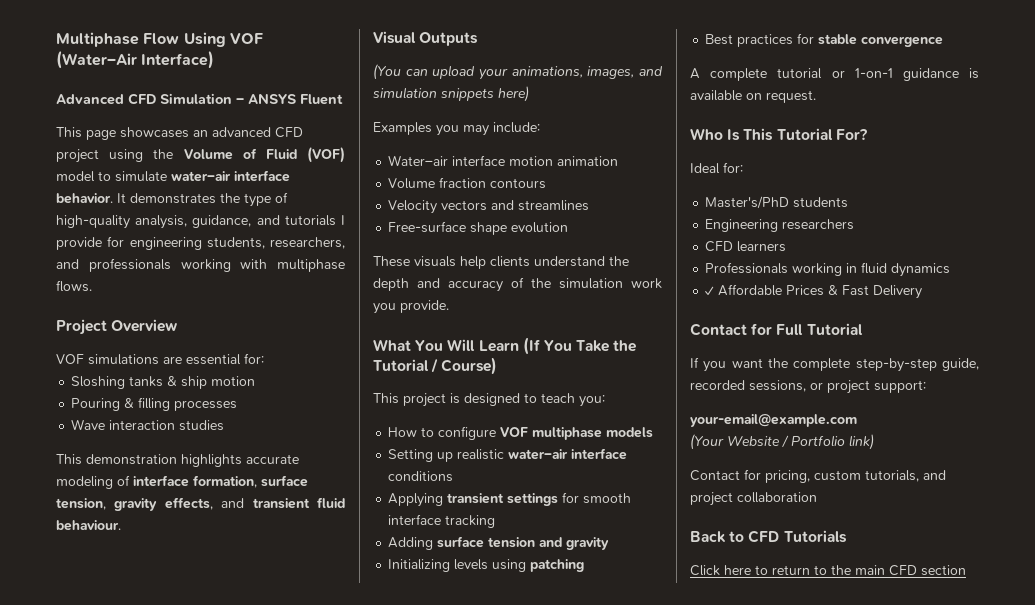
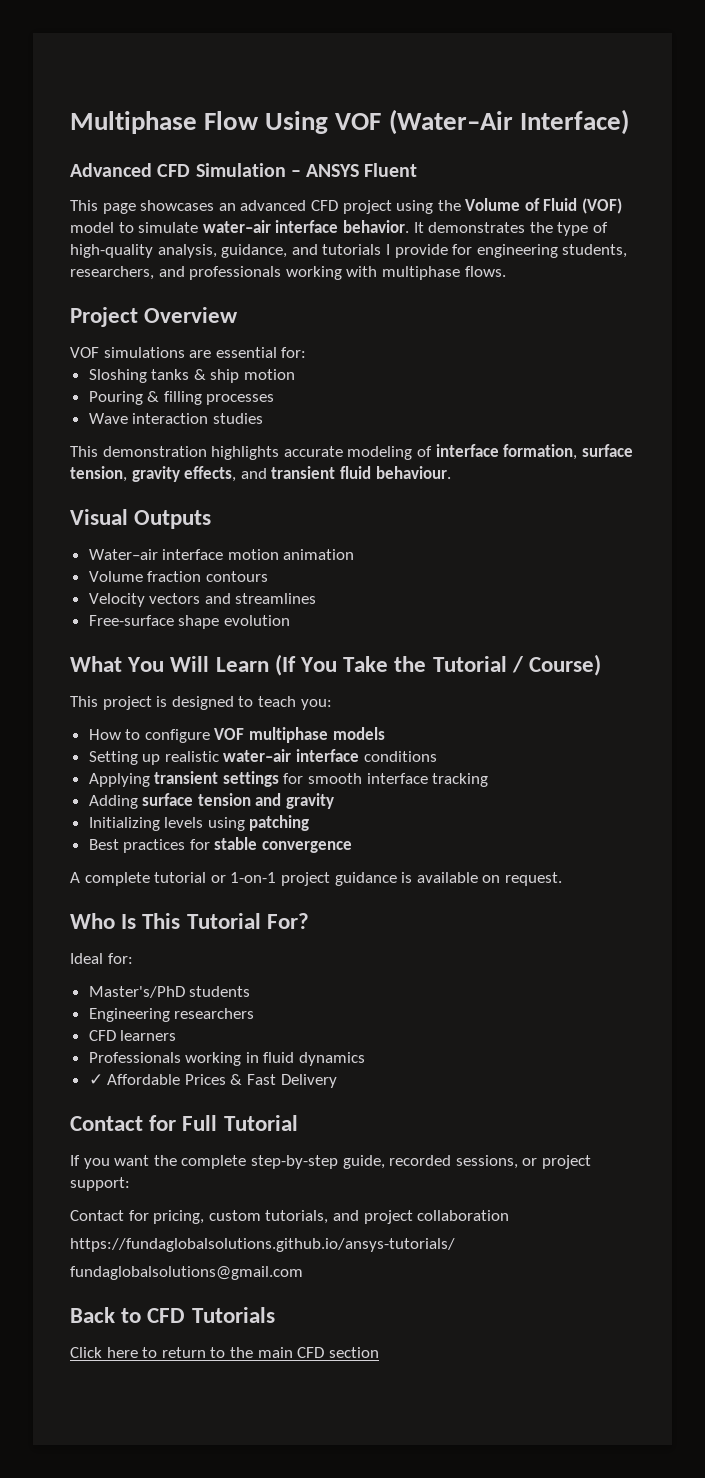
[373,64,663,80] [373,86,529,102] [373,122,540,136] // (You can upload your animations, images, and simulation snippets here) // Examples you may include: -> (212, 519) none
[373,256,629,269] [373,277,662,292] [373,300,449,314] // These visuals help clients understand the depth and accuracy of the simulation work you provide. -> (290, 620) none
(893, 73) none -> [280,872,330,886] project
[690,414,857,427] [690,434,874,450] // your-email@example.com // (Your Website / Portfolio link) -> (130, 1184) none
(817, 497) none -> [70,1238,455,1252] [70,1266,303,1280] // https://fundaglobalsolutions.github.io/ansys-tutorials/ // fundaglobalsolutions@gmail.com

